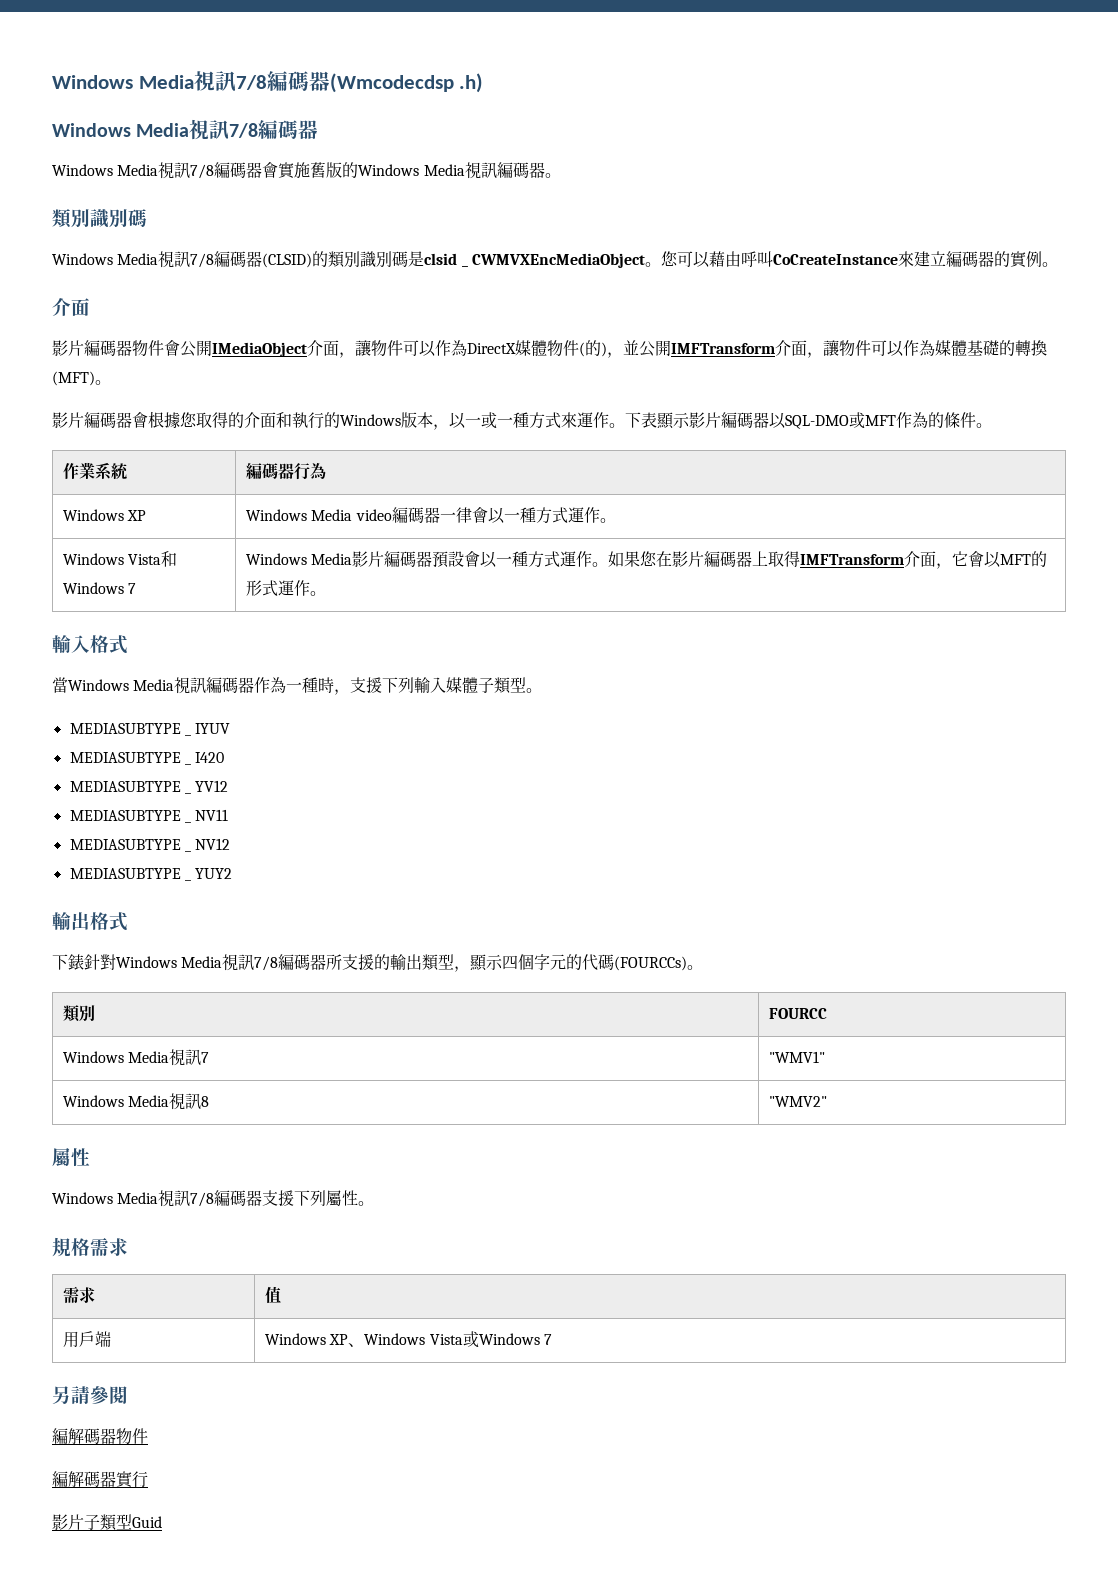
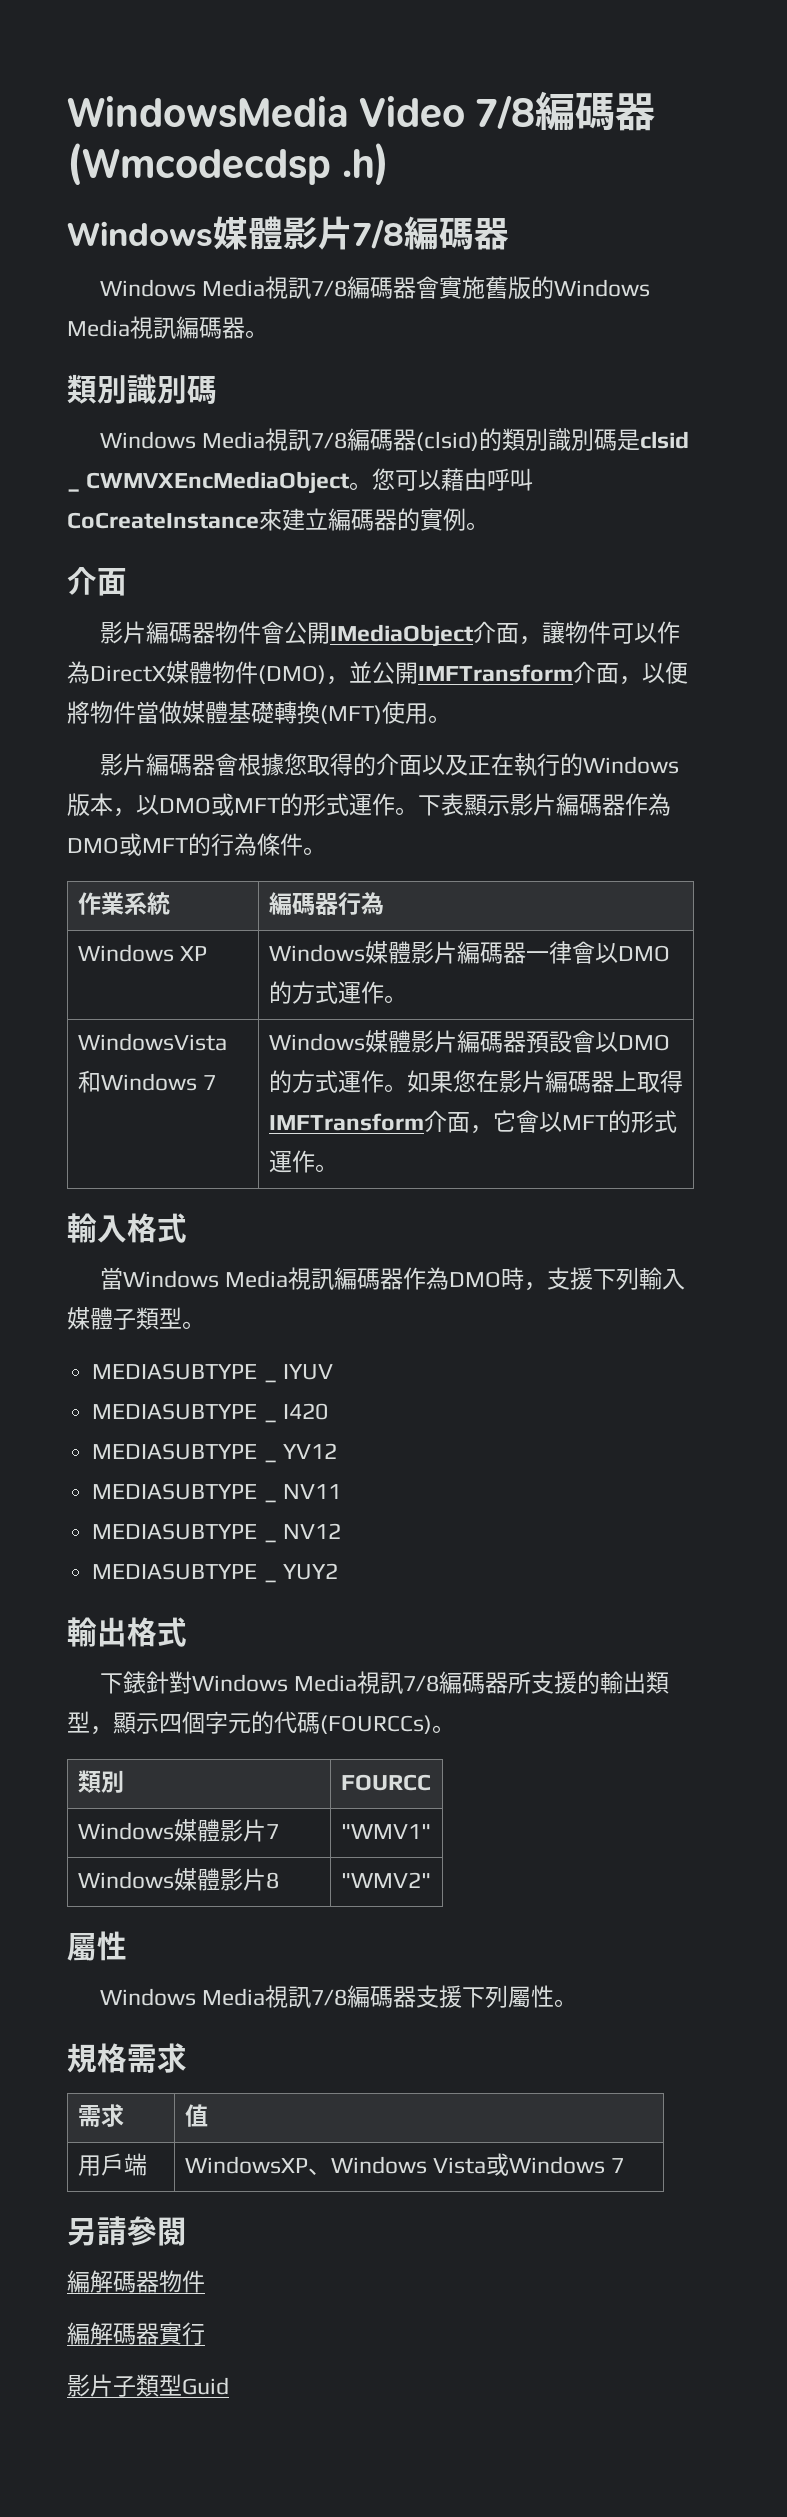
[52,71,236,92] Windows Media視訊 -> [67,96,465,128] WindowsMedia Video
[136,119,230,140] Media視訊 -> [213,216,353,250] 媒體影片
[262,253,313,268] (CLSID) -> [416,431,480,451] (clsid)
[579,340,607,357] (的) -> [258,665,326,684] (DMO)
[823,340,935,357] 讓物件可以作為 -> [642,661,688,684] [67,701,182,724] 以便將物件當做
[999,340,1015,356] 的 -> (274, 713) none
(95, 378) none -> [382,701,428,724] 使用
[276,412,292,428] 和 -> [422,753,515,776] 以及正在
[465,412,577,429] 一或一種方式來 -> [159,793,349,816] DMO或MFT的形式
[769,412,944,429] 以SQL-DMO或MFT作為的 -> [625,793,671,816] [67,833,257,856] 作為DMO或MFT的行為
[311,509,392,521] Media video -> [364,941,457,964] 媒體影片
[503,507,536,523] 一種 -> [617,945,670,962] [268,981,292,1004] DMO的
[63,553,162,565] Windows Vista -> [77,1033,227,1051] WindowsVista
[311,553,353,565] Media -> [364,1030,411,1053] 媒體
[496,551,529,567] 一種 -> [617,1034,670,1051] [268,1070,292,1093] DMO的
[286,677,319,693] 一種 -> [449,1271,502,1288] DMO
[128,1049,202,1066] Media視訊 -> [173,1819,266,1842] 媒體影片
[128,1093,202,1110] Media視訊 -> [173,1868,266,1891] 媒體影片
[265,1333,349,1345] Windows XP -> [184,2156,308,2174] WindowsXP

